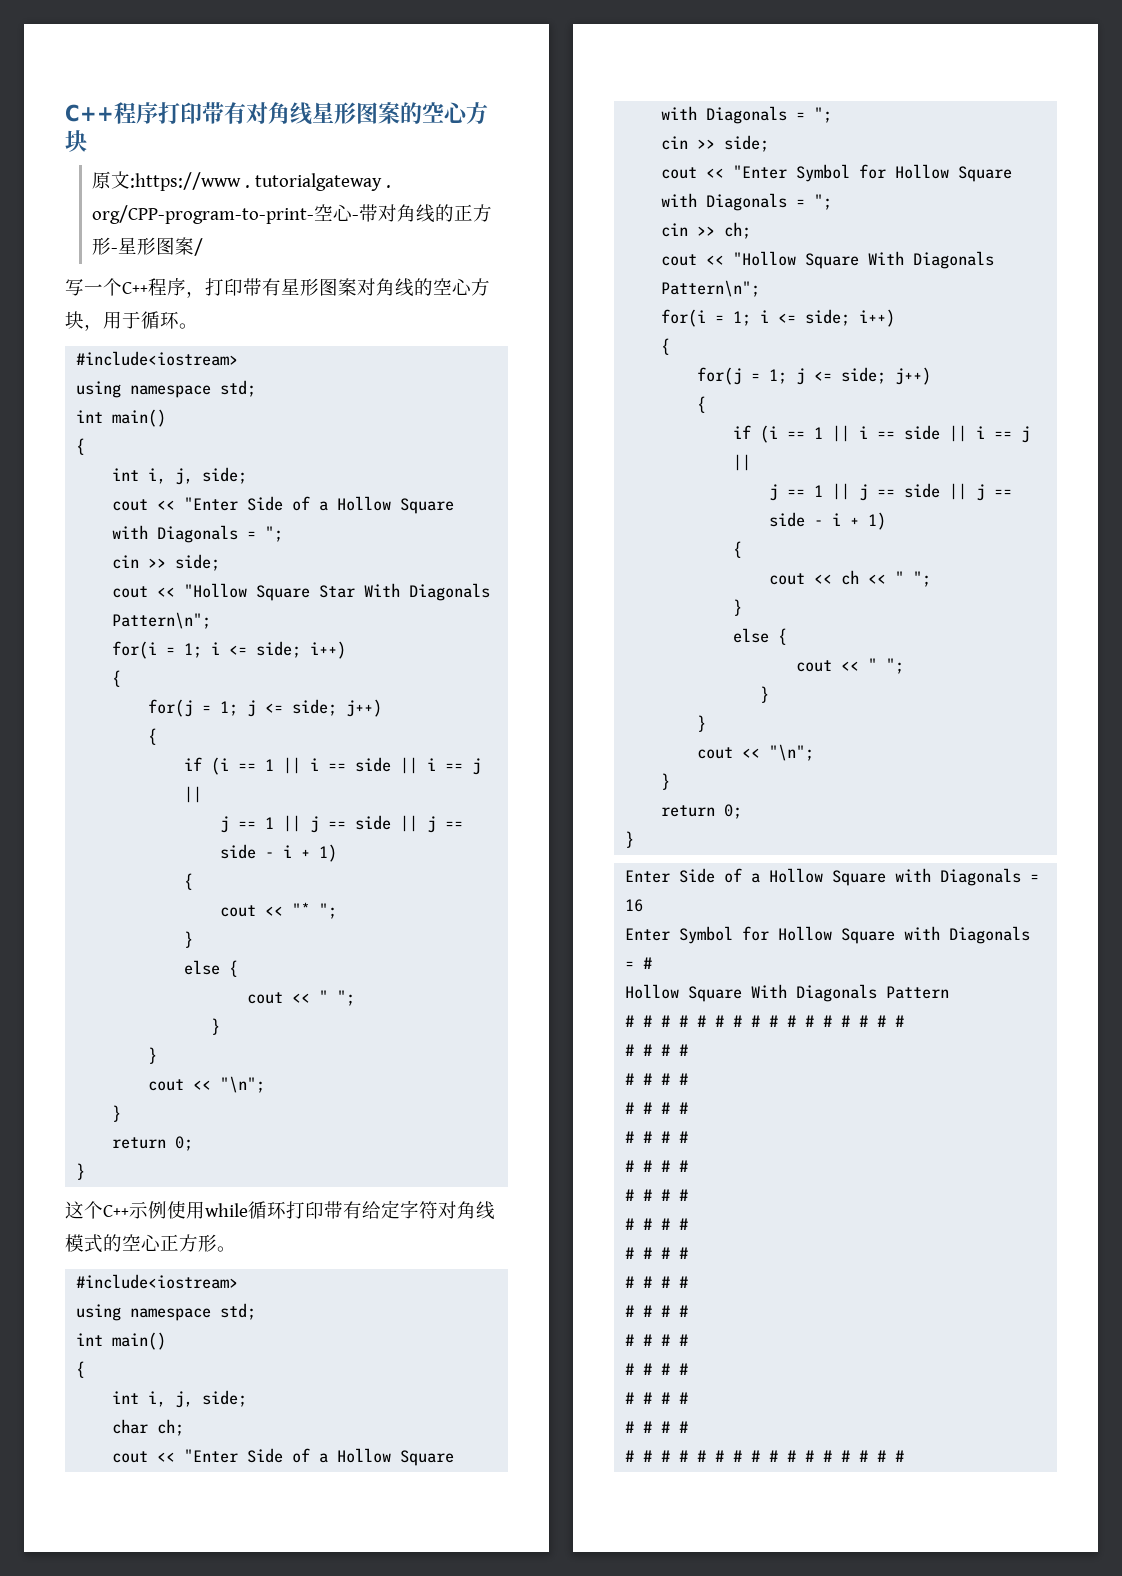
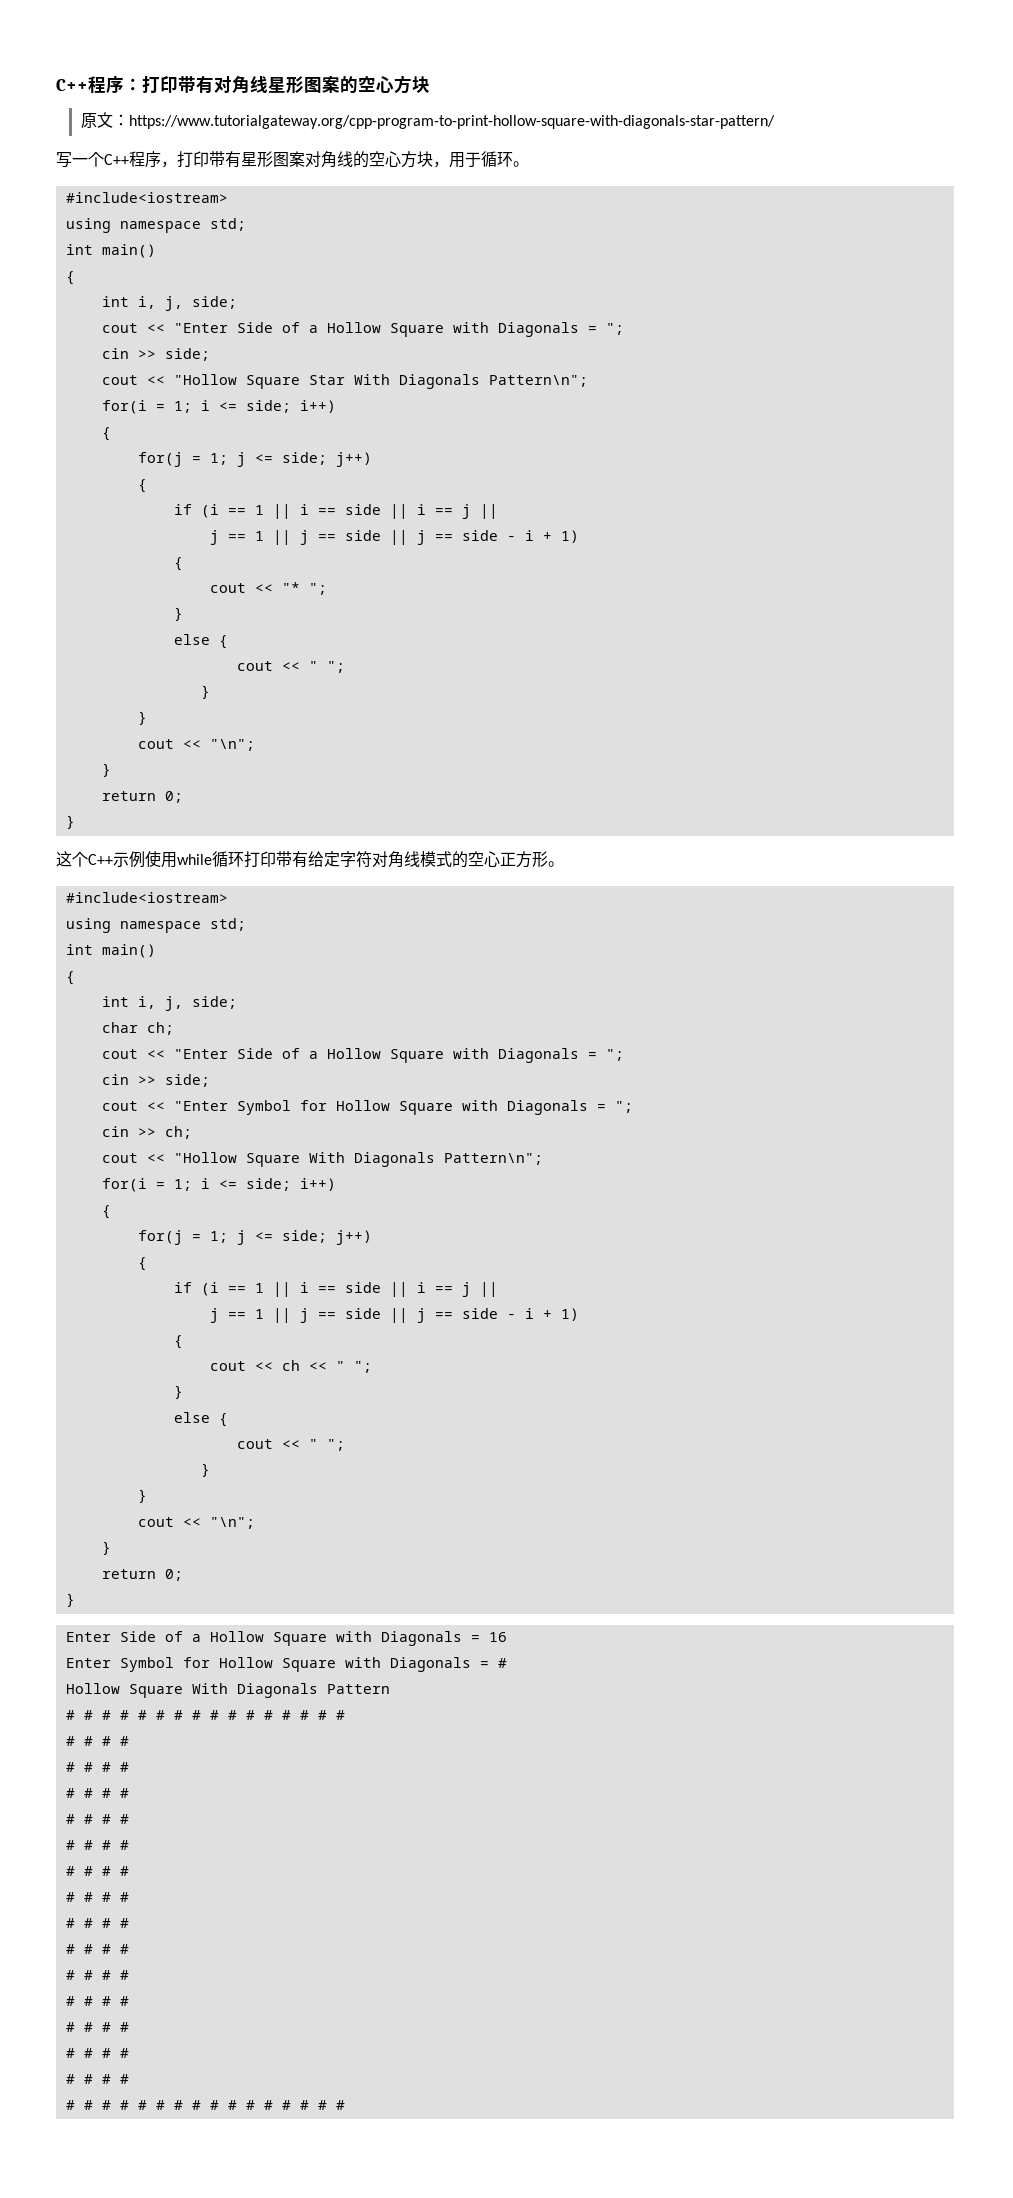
[65,102,158,124] C++程序 -> [56,76,142,94] C++程序：
[129,172,391,191] [91,204,492,224] [91,237,203,256] :https://www . tutorialgateway . org/CPP-program-to-print-空心-带对角线的正方形-星形图案/ -> [112,114,775,129] ：https://www.tutorialgateway.org/cpp-program-to-print-hollow-square-with-diagonals-star-pattern/

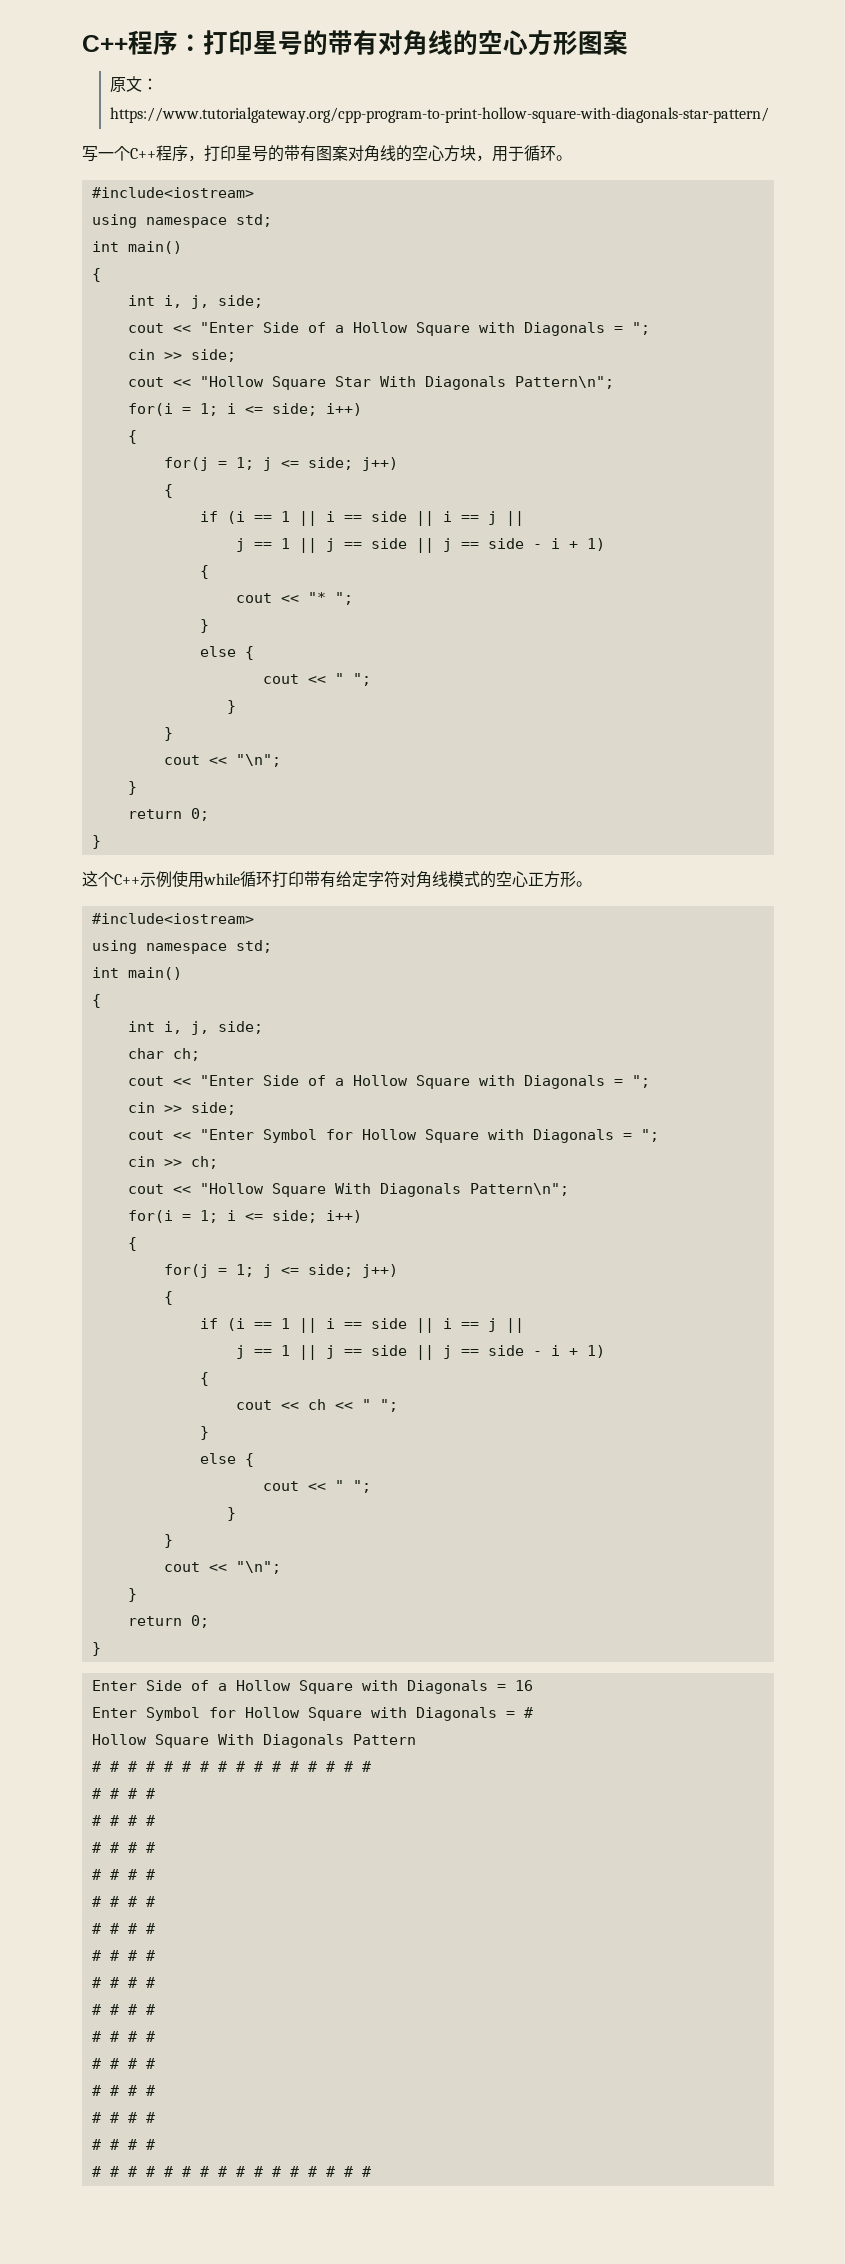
(178, 84) none -> [253,30,328,55] 星号的
[268,75,430,94] 星形图案的空心方块 -> [453,30,628,55] 的空心方形图案
[209,151,273,168] 带有星形 -> [236,145,316,162] 星号的带有

